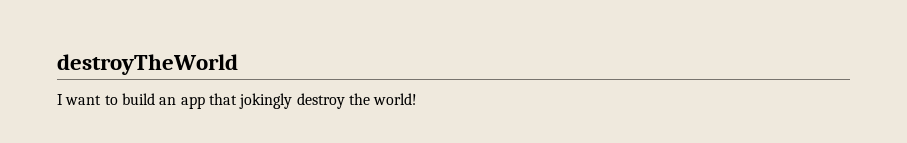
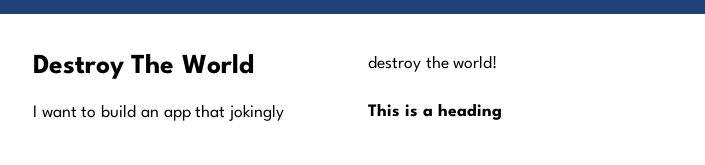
[57,54,238,75] destroyTheWorld -> [33,54,254,79] Destroy The World
(418, 99) none -> [368,103,502,120] // This is a heading

